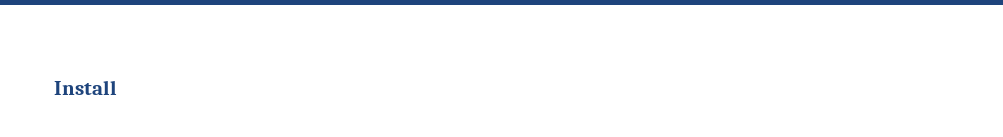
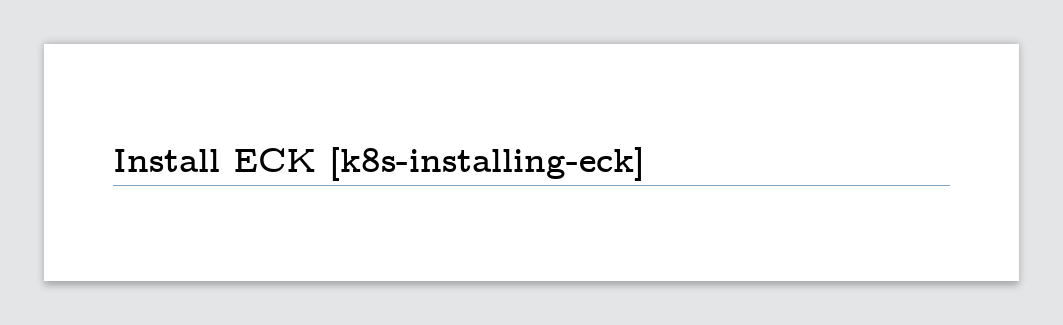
(117, 87) none -> [233,147,645,181] ECK [k8s-installing-eck]

